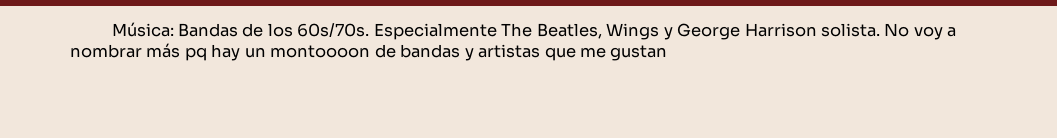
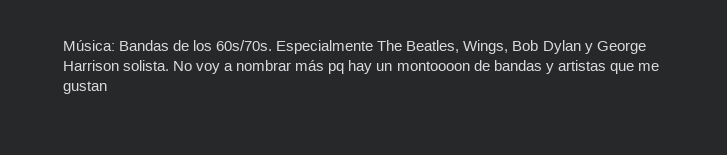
[606,23,660,40] Wings -> [463,40,581,54] Wings, Bob Dylan

